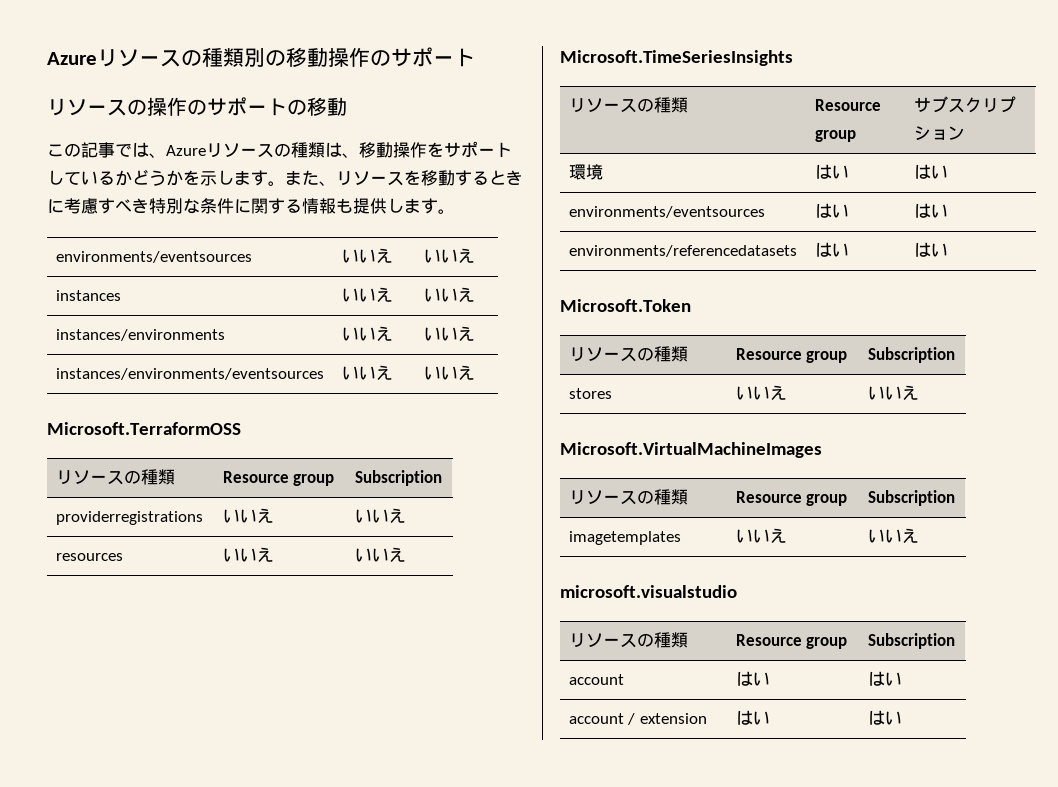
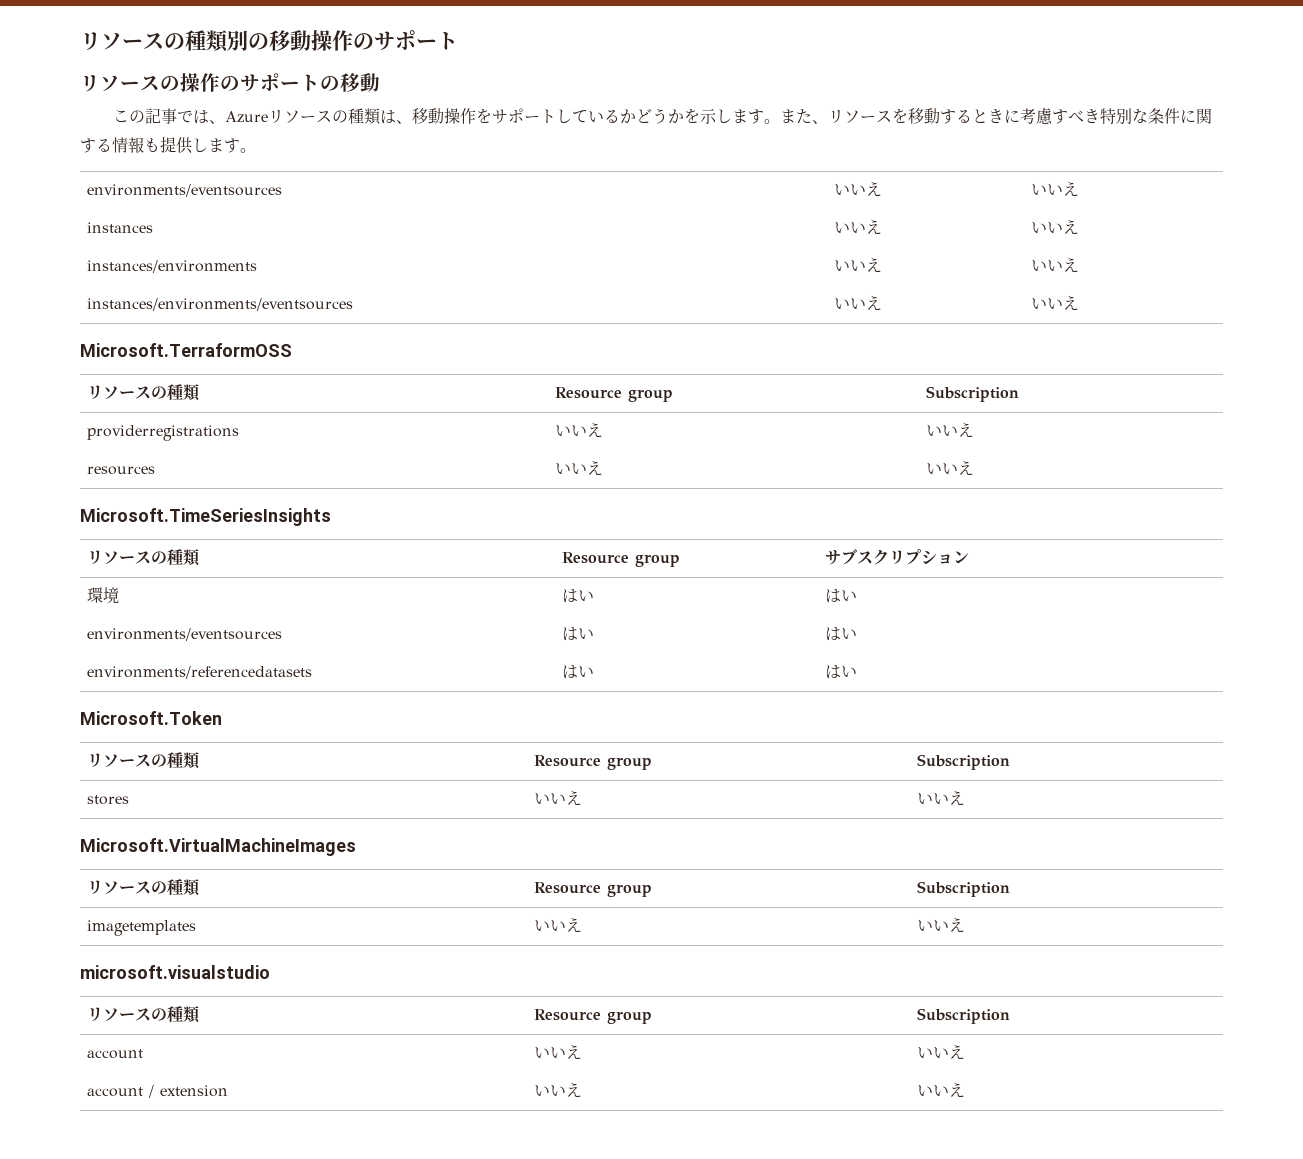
[47,52,97,65] Azure -> (80, 41) none
[735,671,770,686] [867,671,902,686] はい | はい -> [533,1044,582,1059] [916,1044,965,1059] いいえ | いいえ
[735,710,770,725] [867,710,902,725] はい | はい -> [533,1082,582,1097] [916,1082,965,1097] いいえ | いいえ

